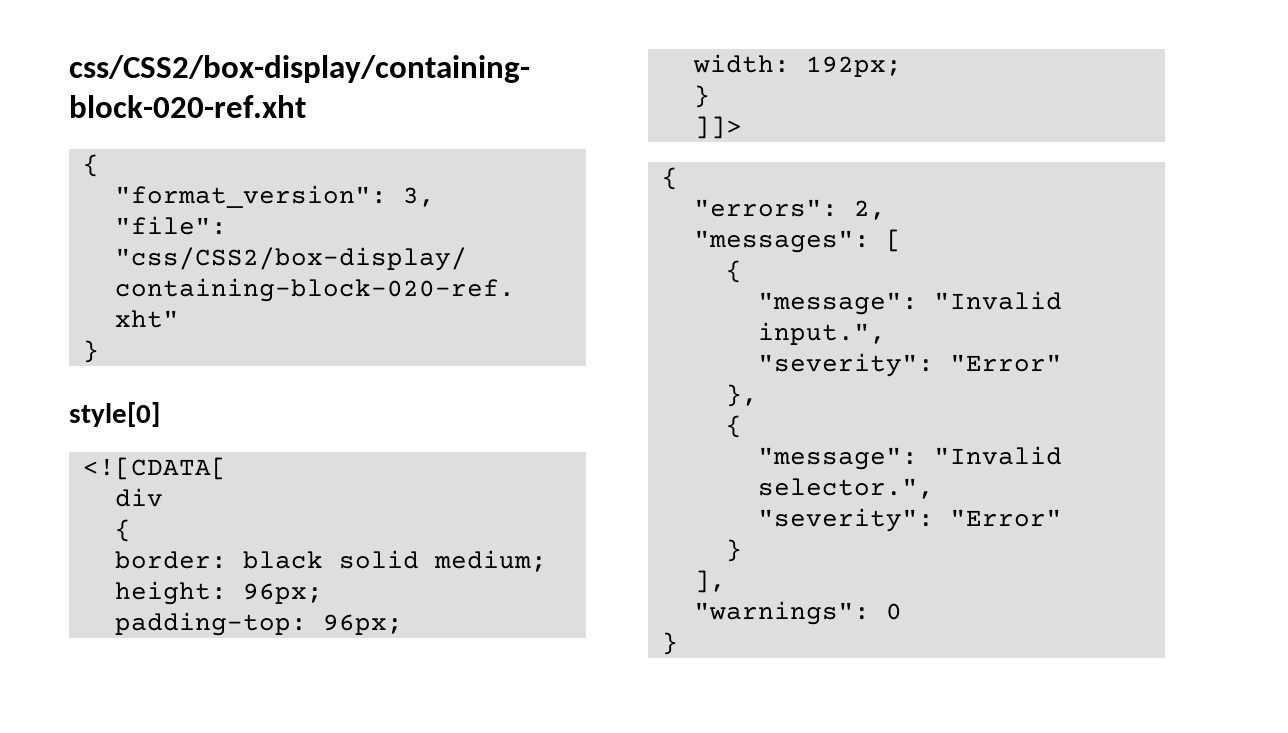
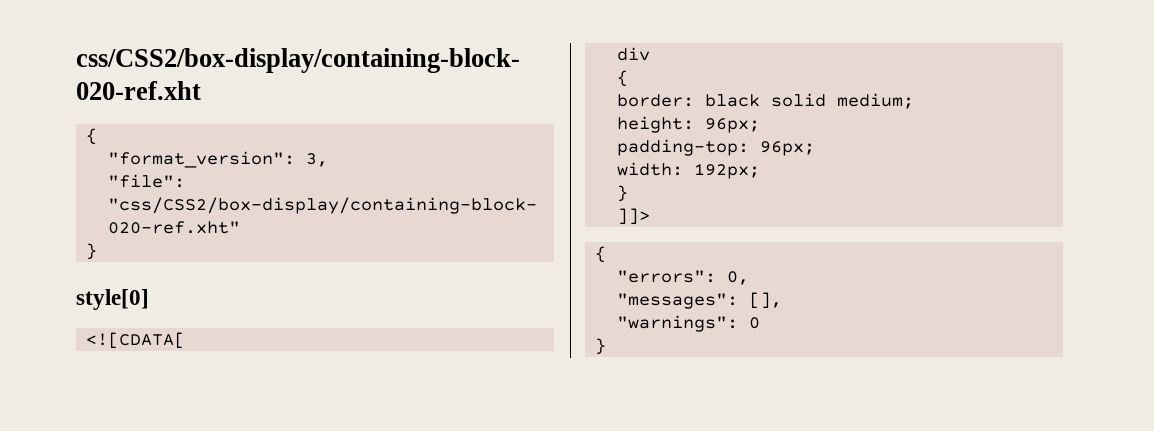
[853,200,886,220] 2, -> [727,271,750,285] 0,
[885,229,902,252] [725,260,742,283] [757,291,1062,315] [757,322,886,345] [757,353,1062,377] [725,384,758,407] [725,415,742,438] [757,446,1062,470] [757,478,934,499] [757,508,1062,532] [725,539,742,562] [693,570,726,593] [ // { // "message": "Invalid input.", // "severity": "Error" // }, // { // "message": "Invalid selector.", // "severity": "Error" // } // ], -> [749,292,783,309] [],

